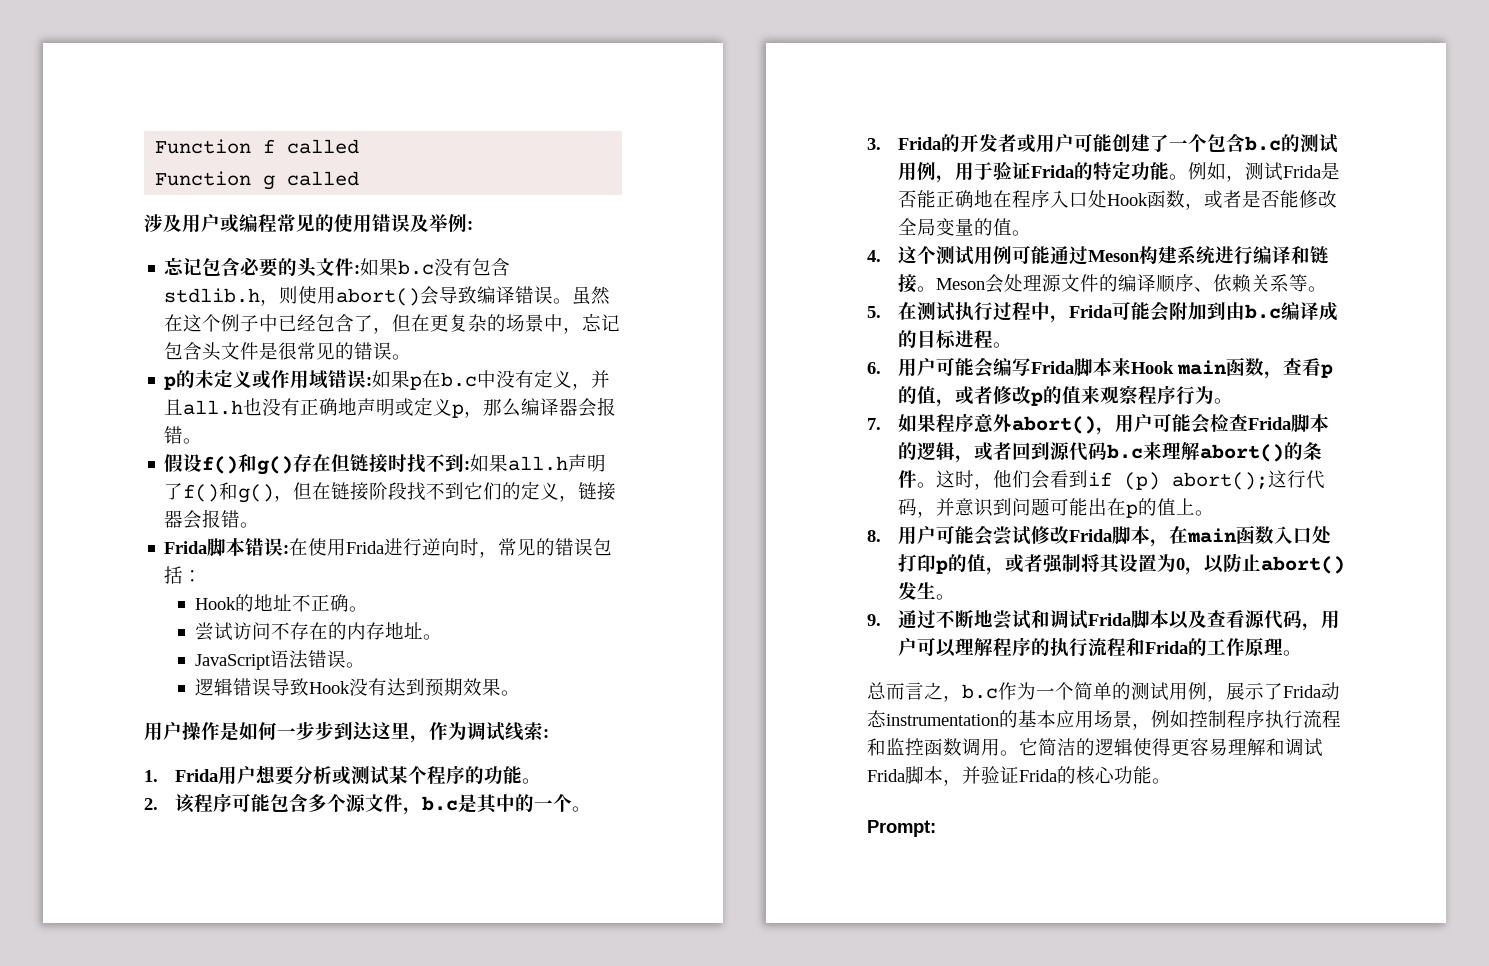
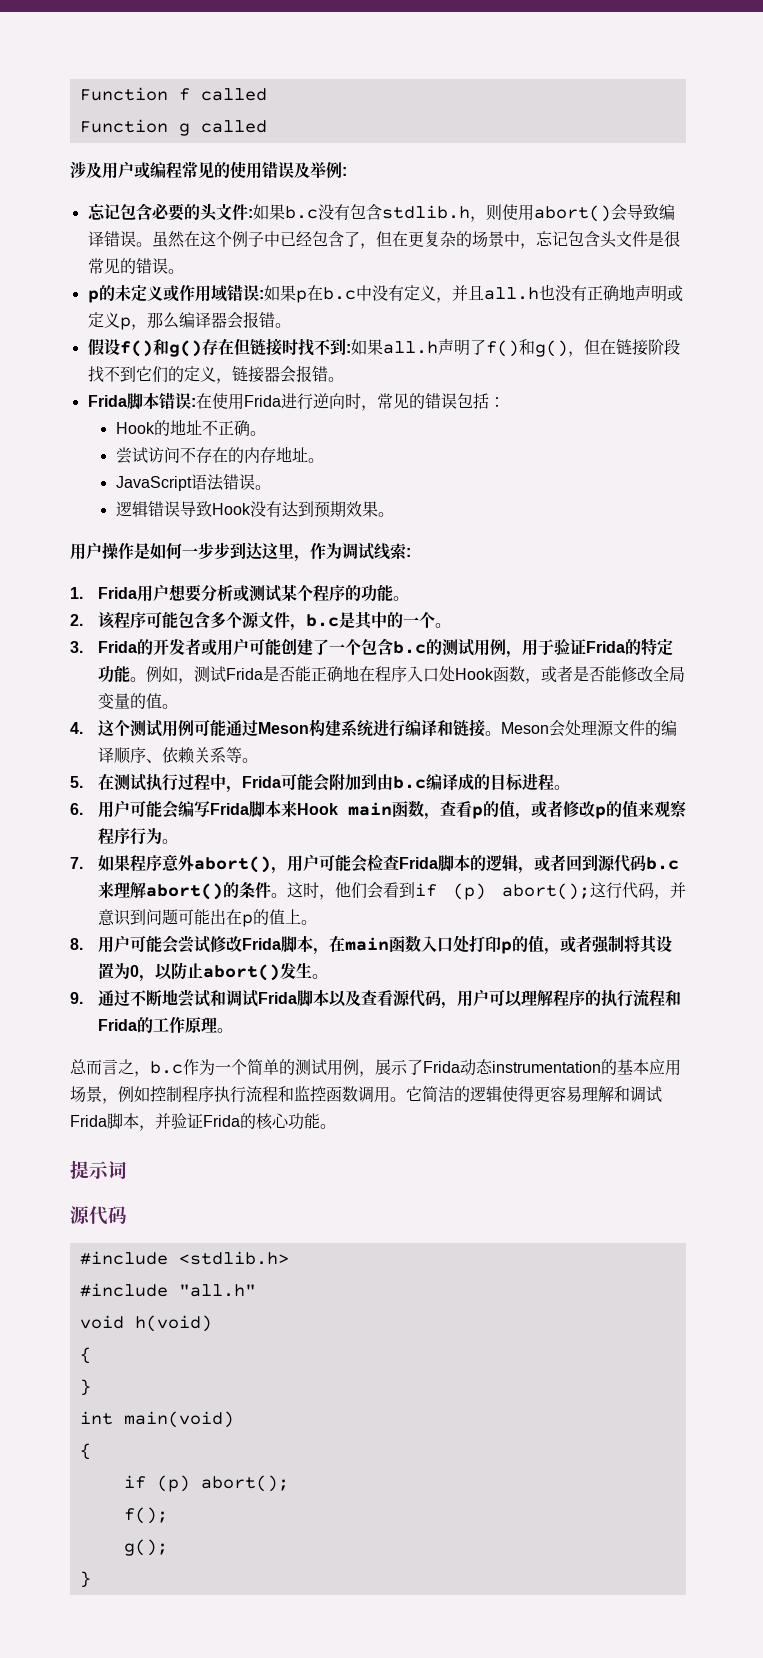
[867,820,936,837] Prompt: -> [70,1160,127,1179] [70,1206,127,1225] [79,1251,289,1265] [79,1283,256,1297] [79,1315,212,1332] [79,1347,91,1364] [79,1379,91,1396] [79,1411,234,1428] [79,1443,91,1460] [123,1475,289,1492] [123,1507,168,1524] [123,1539,168,1556] [79,1571,91,1588] 提示词 // 源代码 // #include <stdlib.h> // #include "all.h" // void h(void) // { // } // int main(void) // { // if (p) abort(); // f(); // g(); // }

